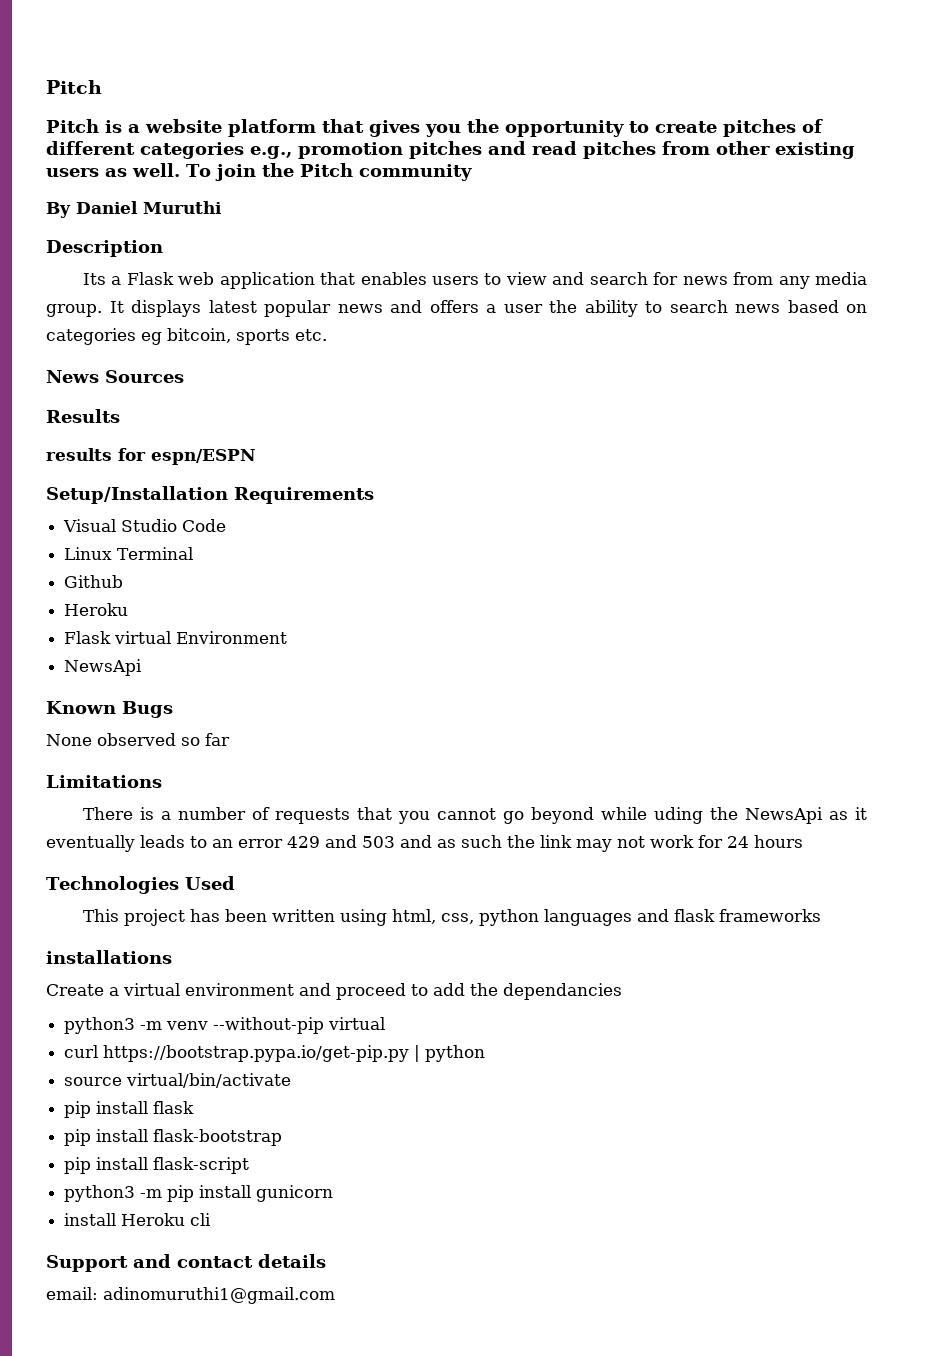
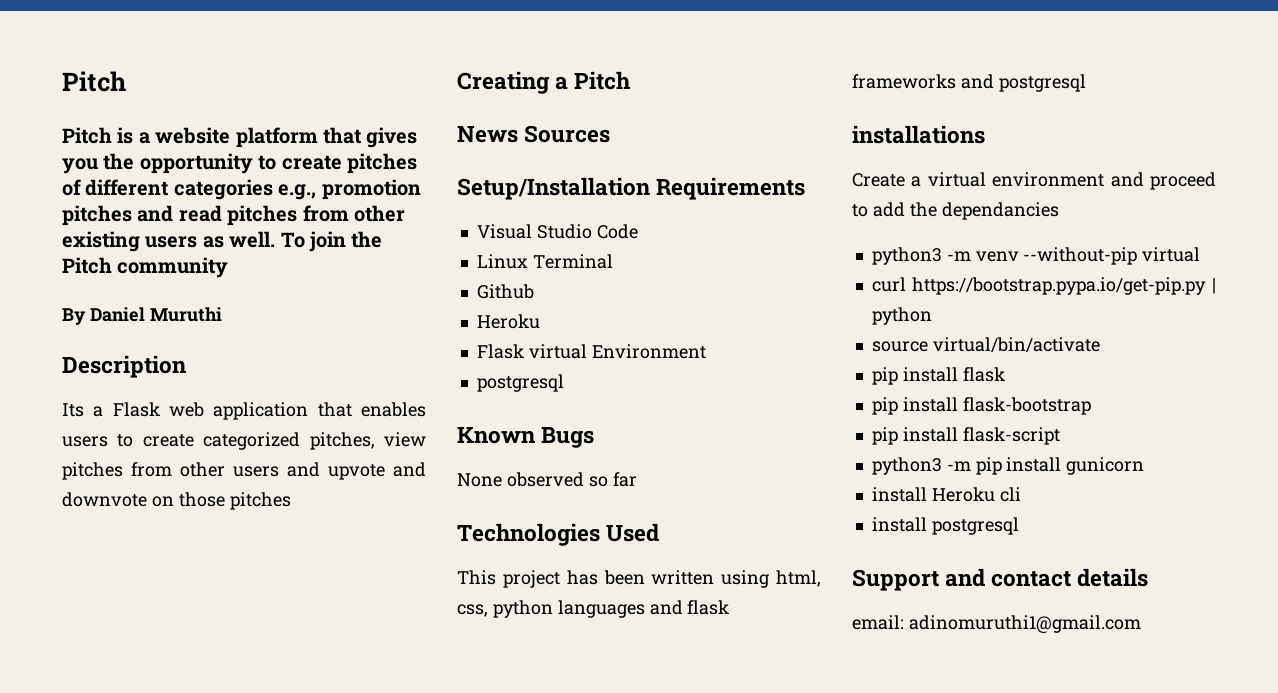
[505,272,867,289] [46,300,867,317] [46,328,327,345] [46,370,184,383] [46,409,120,423] [46,448,256,465] view and search for news from any media group. It displays latest popular news and offers a user the ability to search news based on categories eg bitcoin, sports etc. // News Sources // Results // results for espn/ESPN -> [142,432,426,450] [62,462,426,480] [62,492,291,510] [457,71,631,94] [457,125,611,143] create categorized pitches, view pitches from other users and upvote and downvote on those pitches // Creating a Pitch // News Sources
[64,659,143,676] NewsApi -> [476,374,564,392] postgresql
[46,775,162,788] [82,807,867,824] [46,835,803,852] // Limitations // There is a number of requests that you cannot go beyond while uding the NewsApi as it eventually leads to an error 429 and 503 and as such the link may not work for 24 hours -> (637, 479) none
(821, 915) none -> [960,74,1086,92] and postgresql
(212, 1219) none -> [871,517,1019,535] // install postgresql

